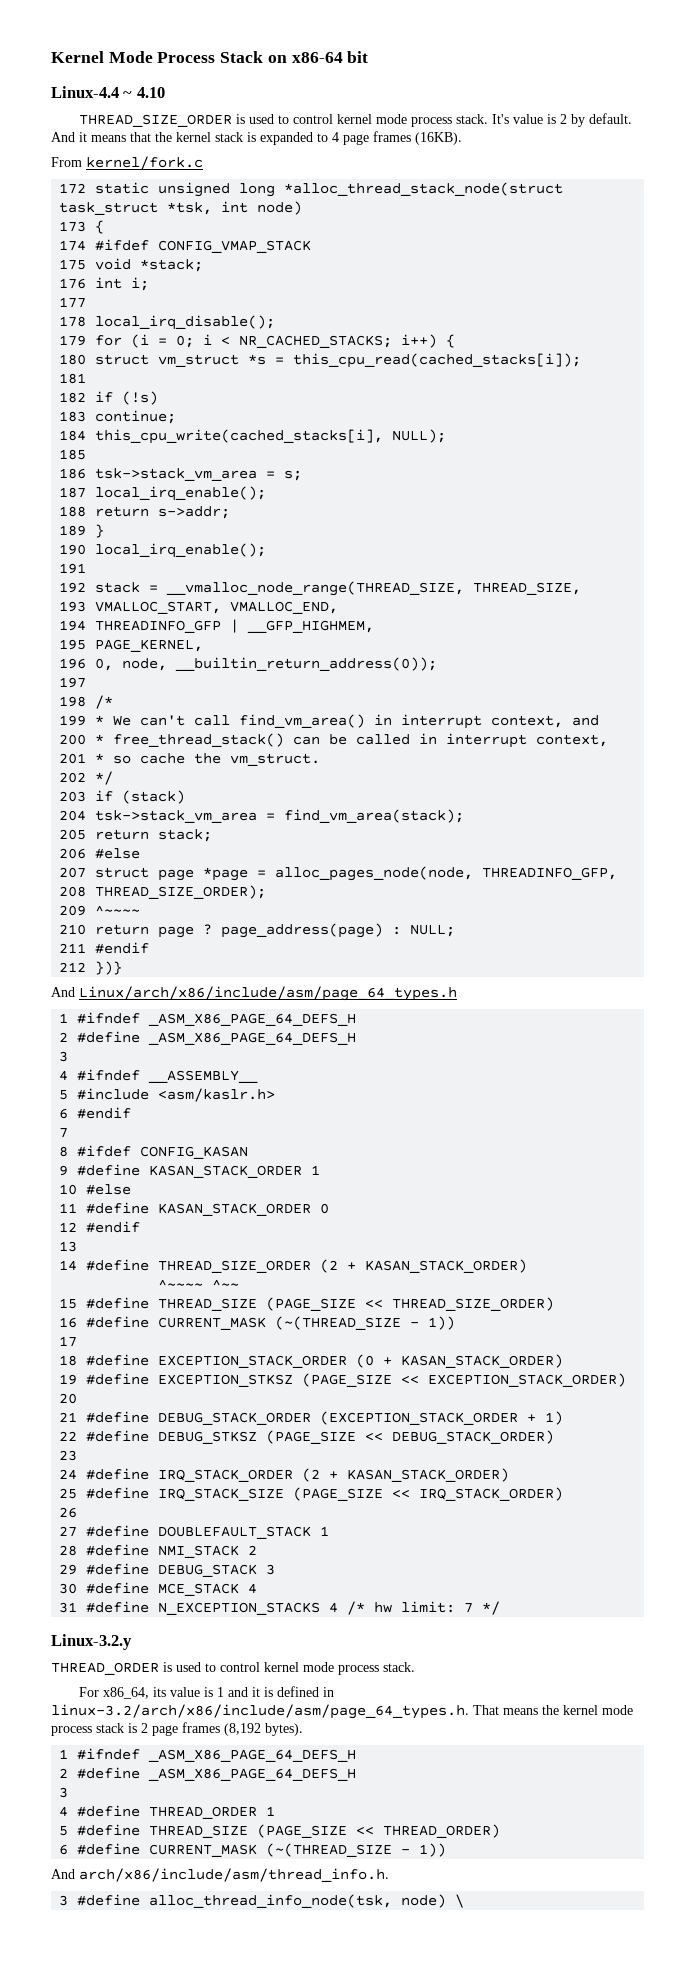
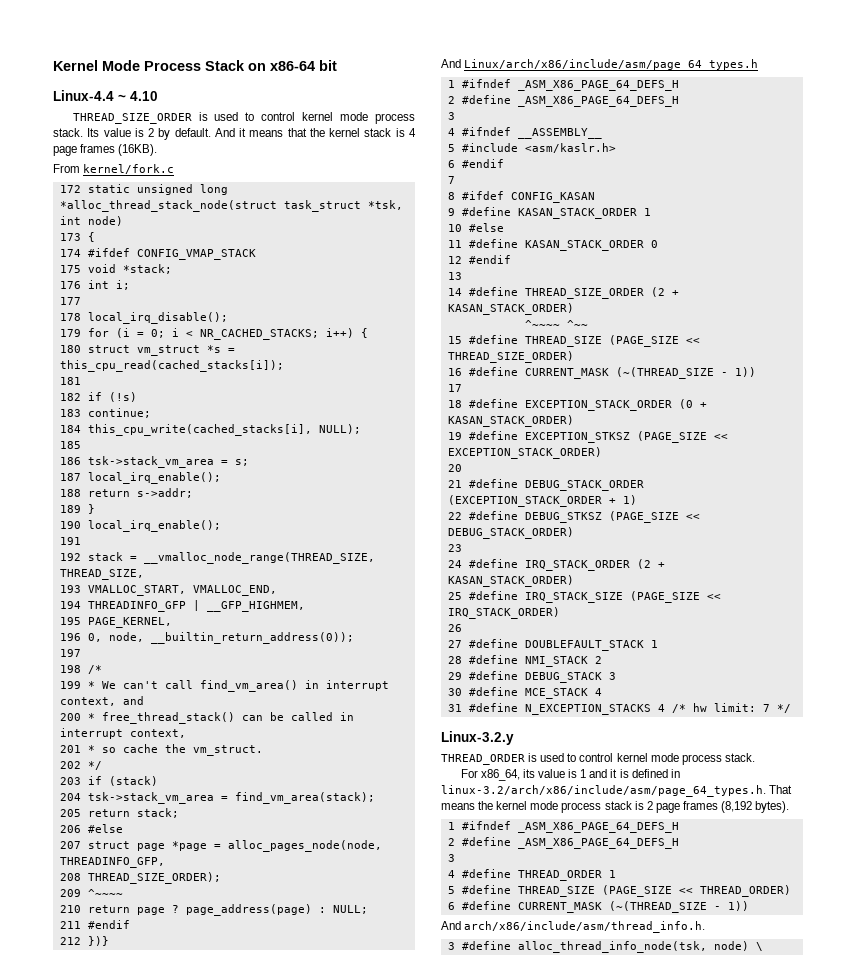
[492,114,510,124] It's -> [87,128,100,137] Its
[260,132,328,145] expanded to -> (405, 132) none

